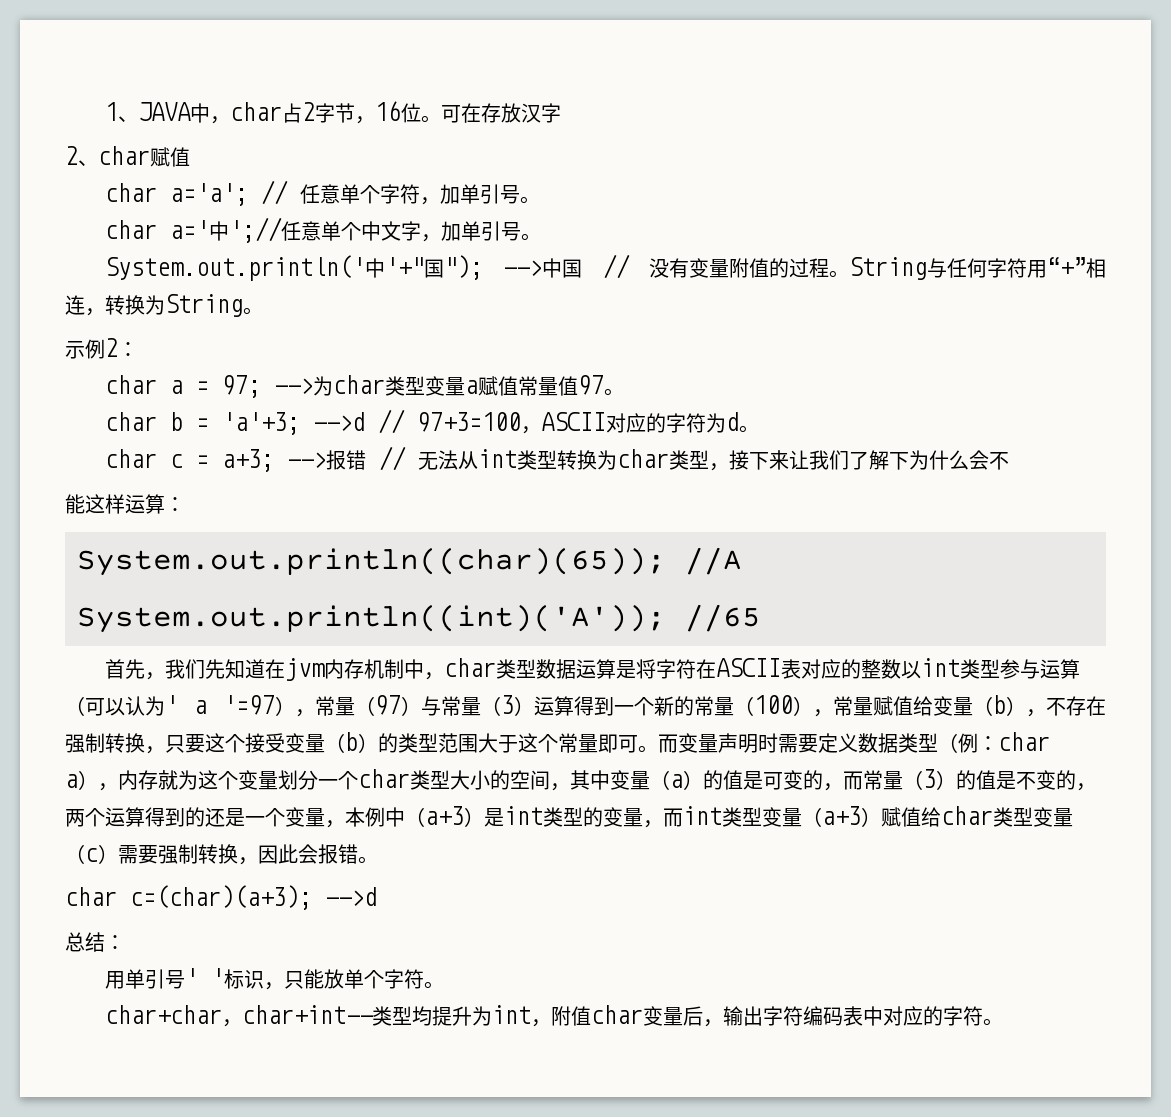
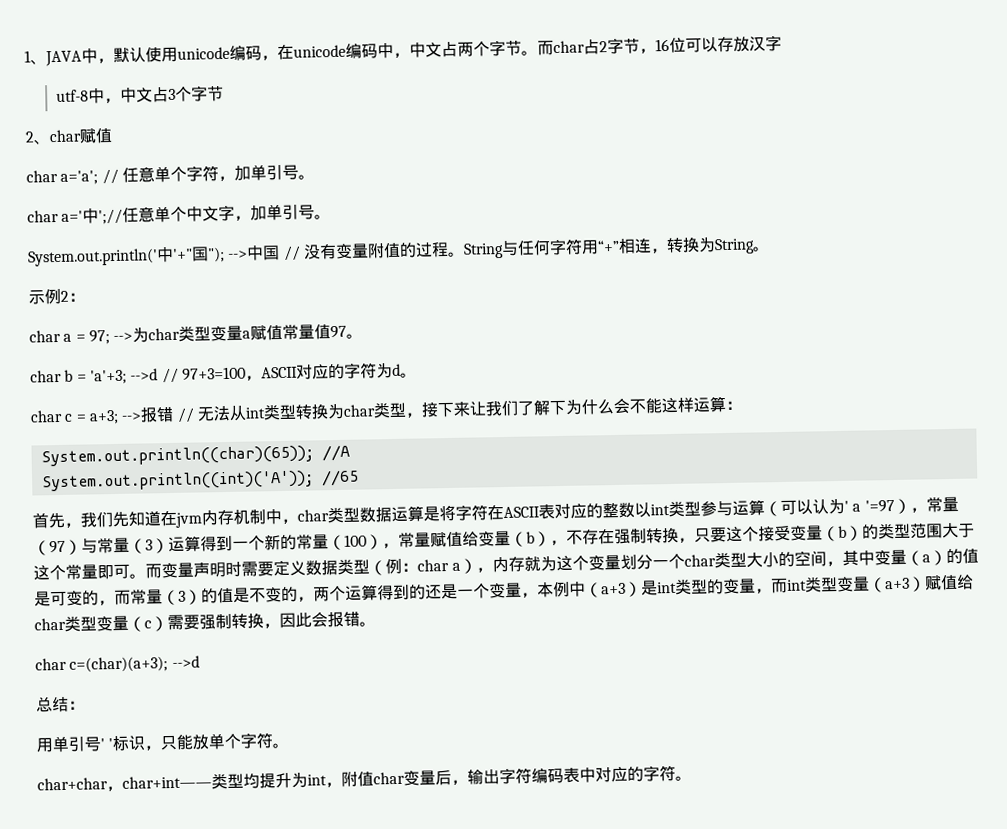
(231, 120) none -> [113,39,554,63] 默认使用unicode编码，在unicode编码中，中文占两个字节。而
[421,103,482,123] 。可在 -> [685,37,718,53] 可以
(562, 113) none -> [56,85,225,104] // utf-8中，中文占3个字节
(1010, 461) // -> (647, 406) none

